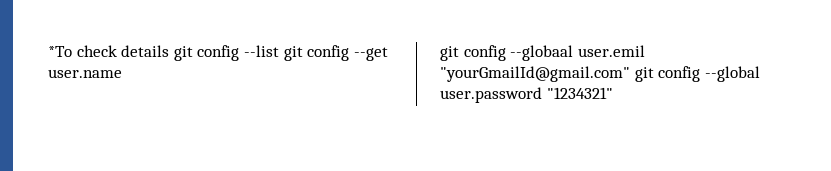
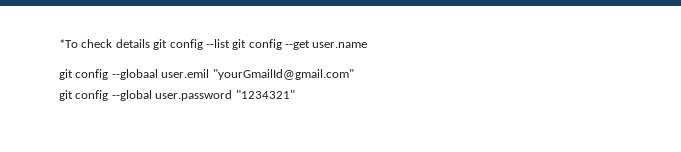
(630, 74) none -> (354, 74) //

